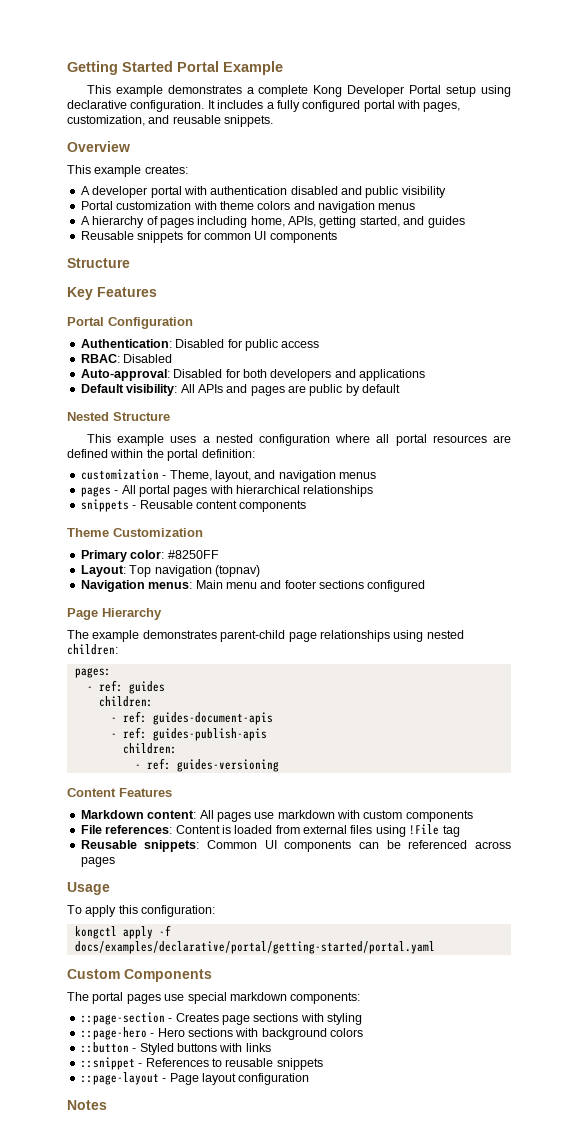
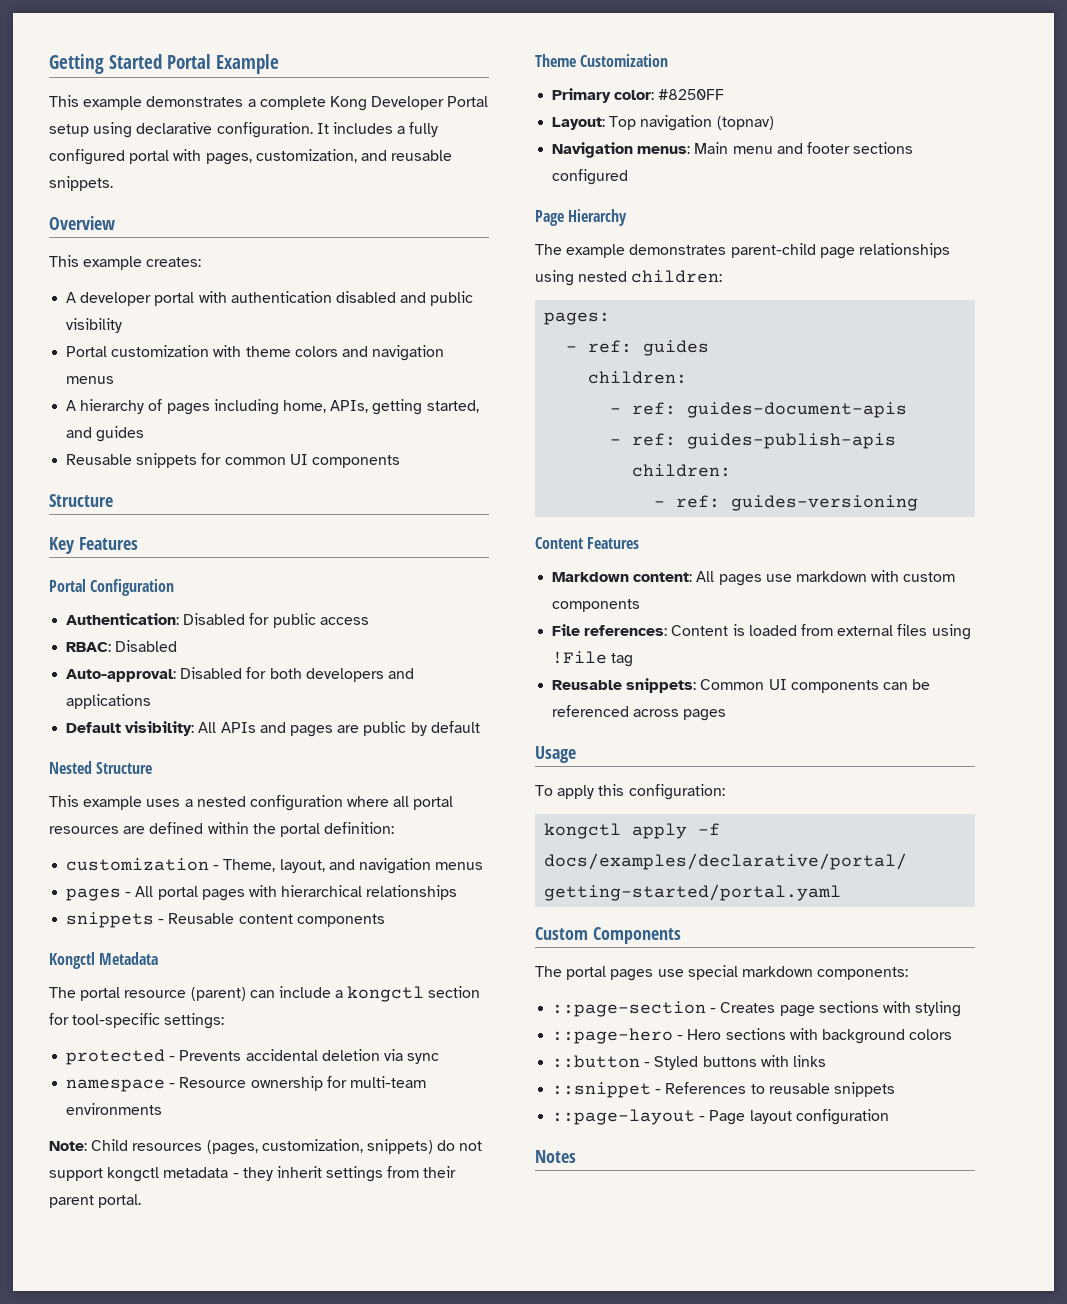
(307, 506) none -> [49,952,159,969] [49,986,481,1002] [49,1013,225,1029] [66,1049,440,1065] [66,1076,426,1092] [66,1103,163,1115] [49,1139,483,1155] [49,1166,457,1182] [49,1194,142,1208] // Kongctl Metadata // The portal resource (parent) can include a kongctl section for tool-specific settings: // protected - Prevents accidental deletion via sync // namespace - Resource ownership for multi-team environments // Note: Child resources (pages, customization, snippets) do not support kongctl metadata - they inherit settings from their parent portal.

